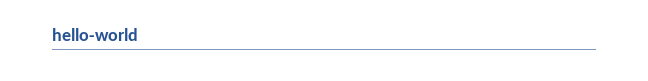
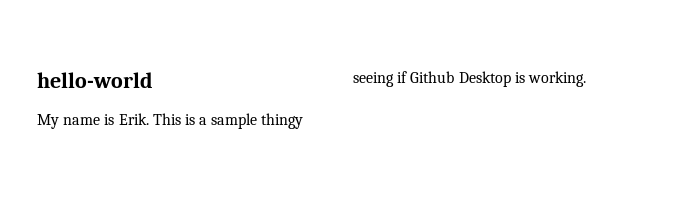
(138, 34) none -> [37,113,304,129] [353,71,586,87] // My name is Erik. This is a sample thingy seeing if Github Desktop is working.

